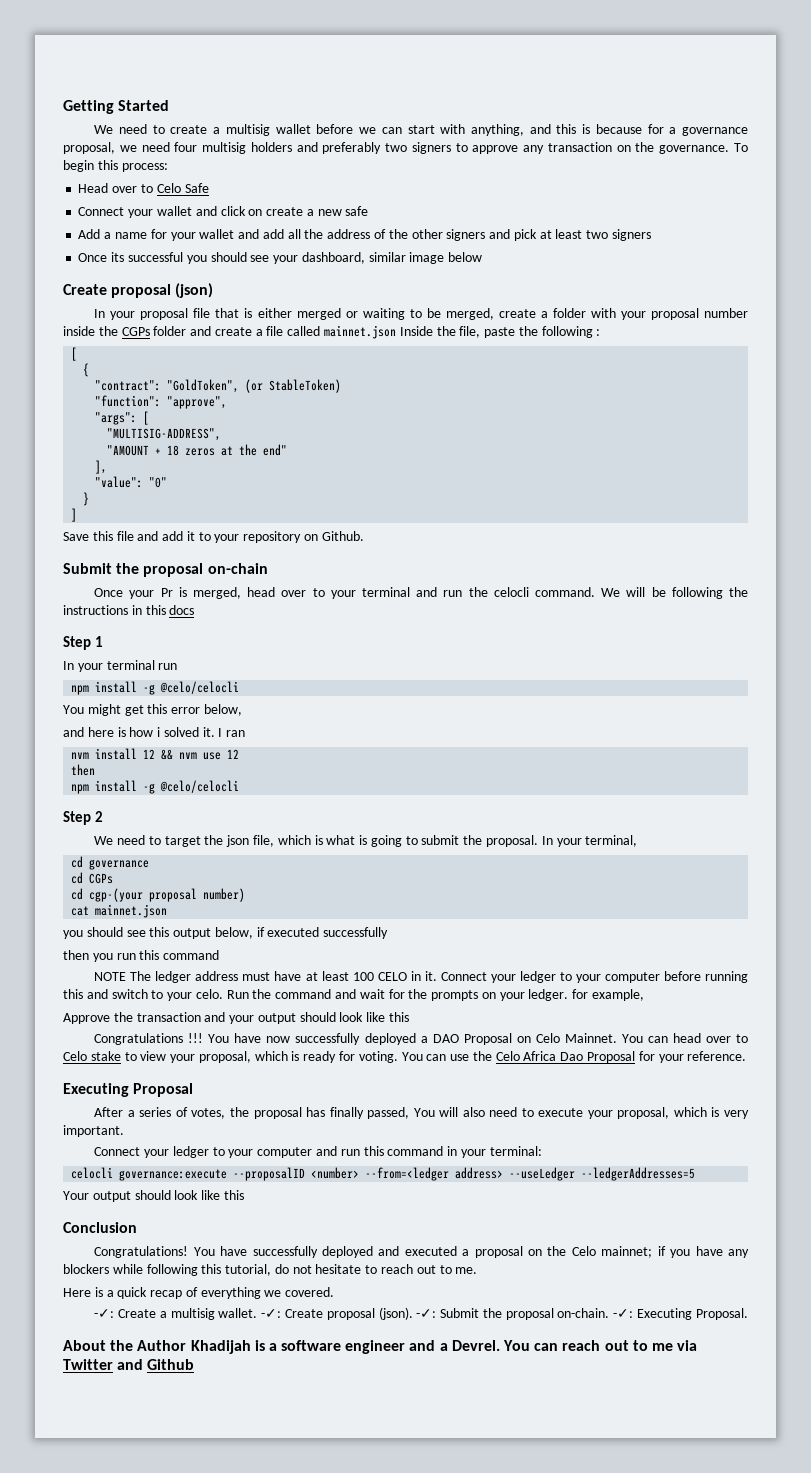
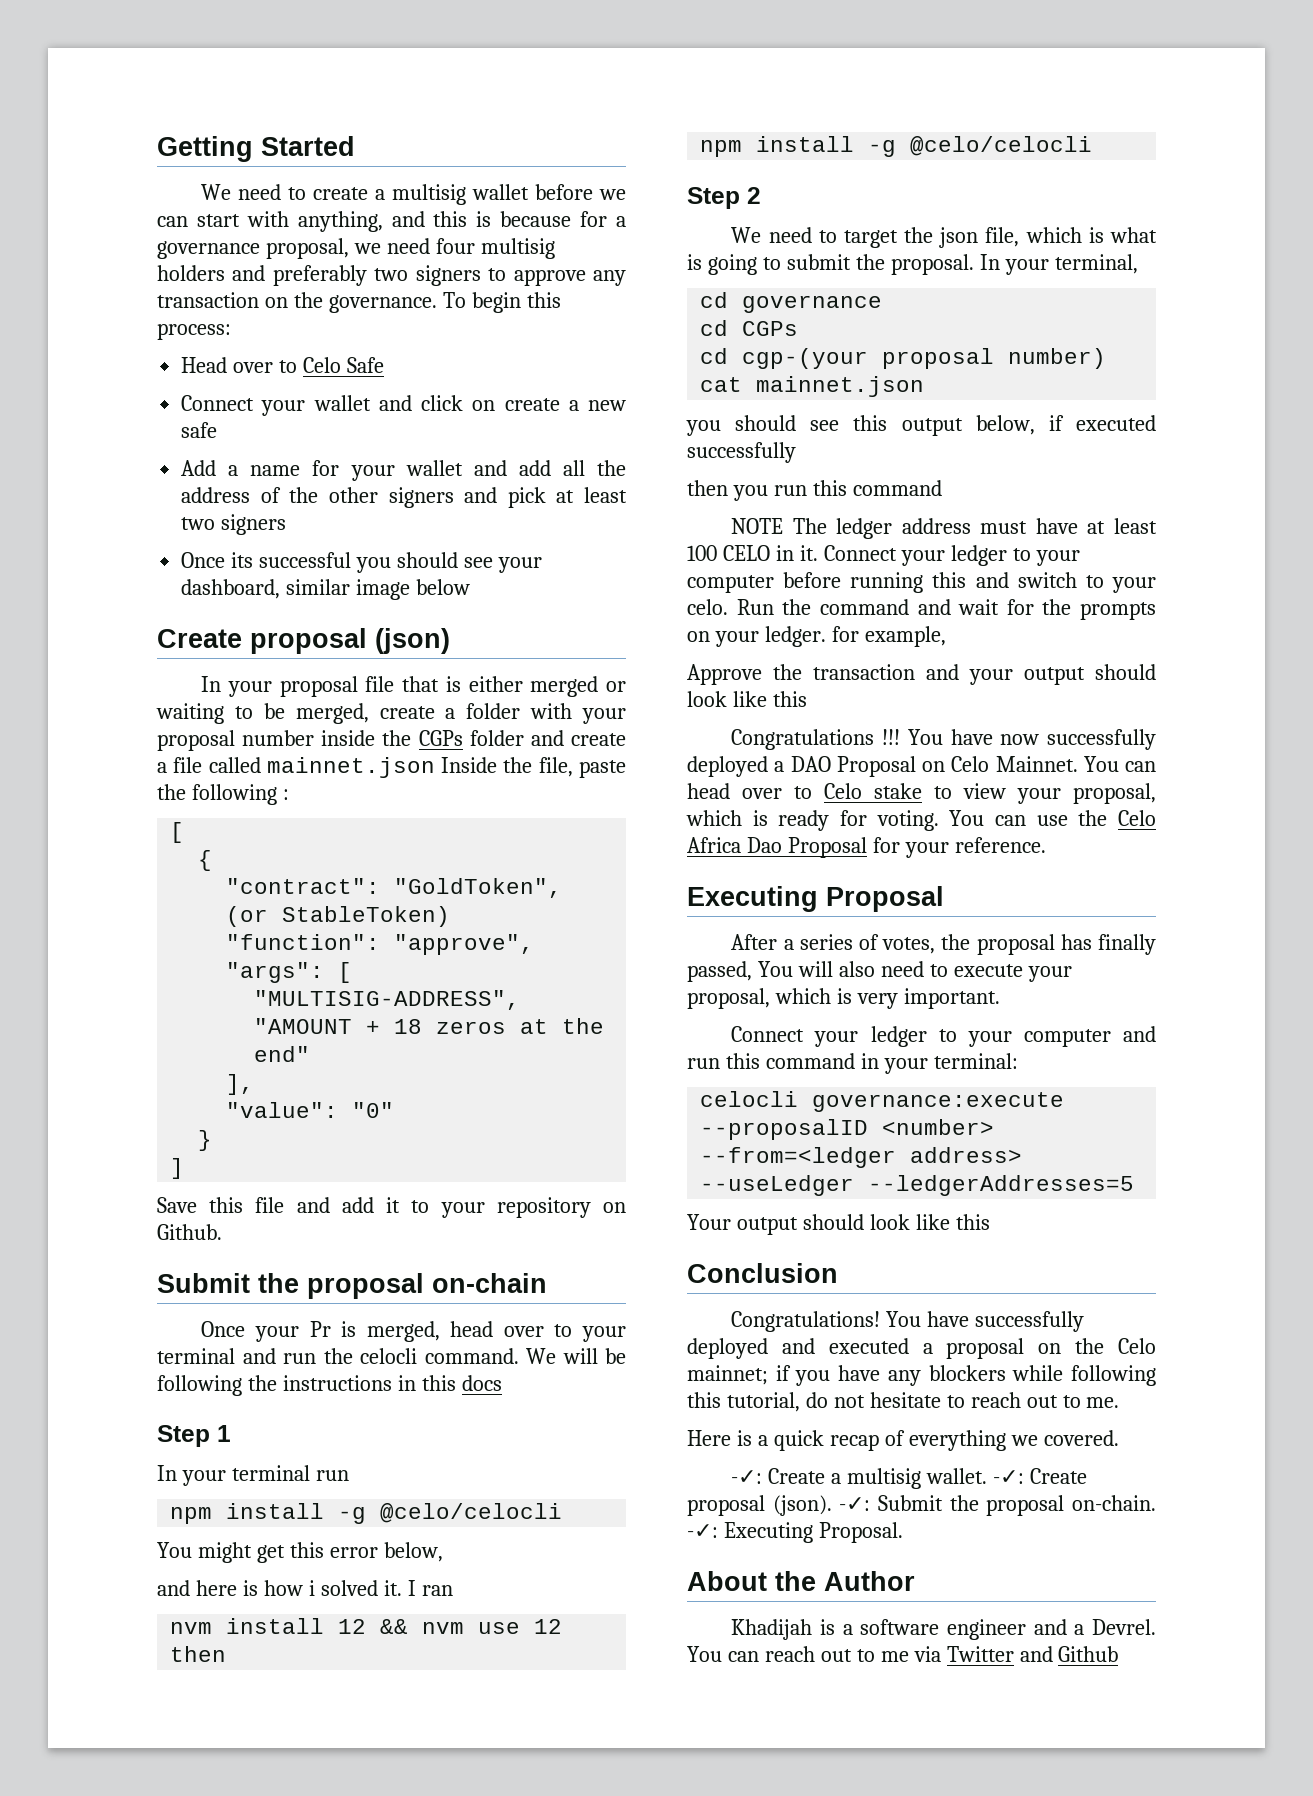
(187, 1345) none -> (915, 1581) //

